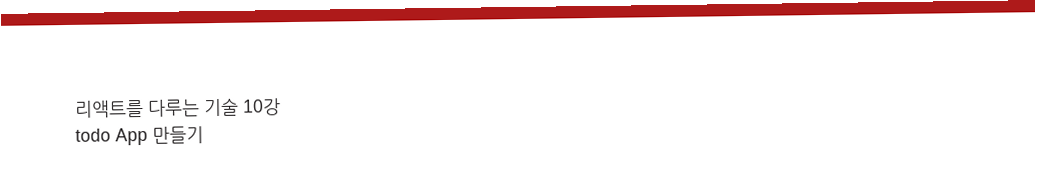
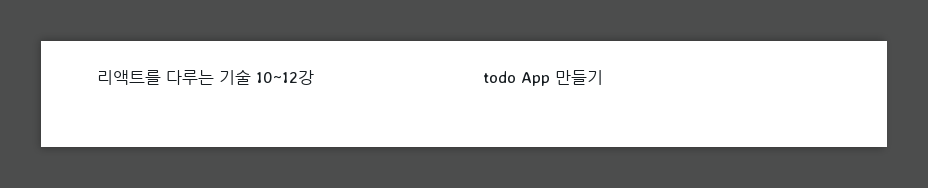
[243,98,281,116] 10강 -> [256,70,314,85] 10~12강

